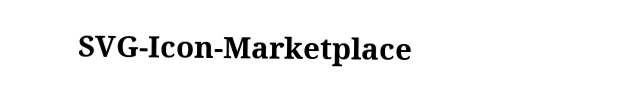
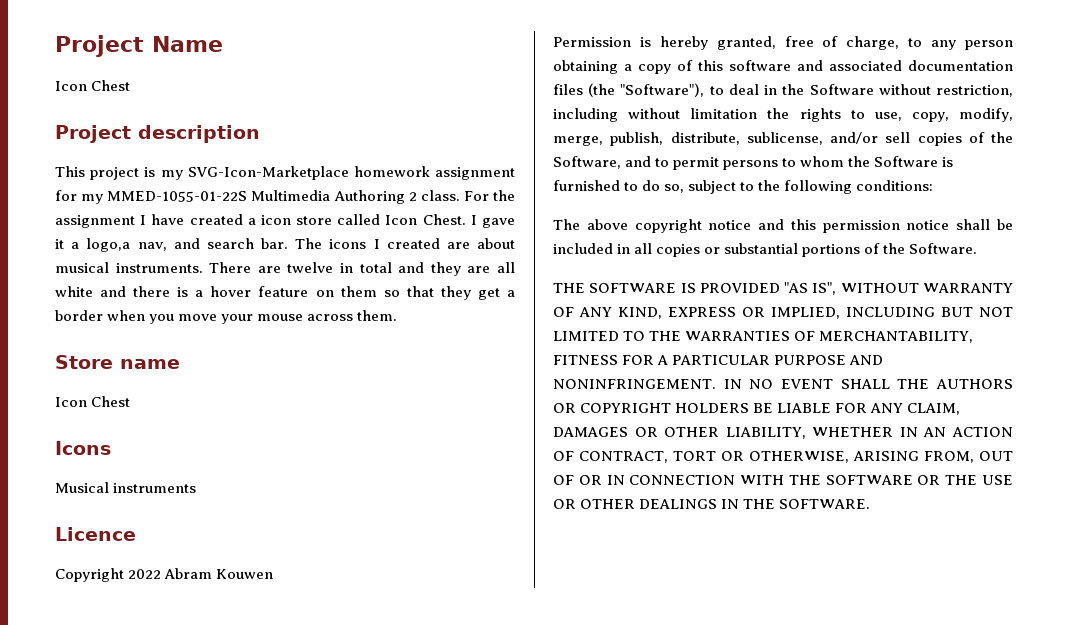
[77,34,413,68] SVG-Icon-Marketplace -> [55,35,223,57] [55,80,131,91] [55,125,260,143] [55,166,515,180] [55,190,515,204] [55,214,515,228] [55,238,515,252] [55,262,516,276] [55,286,515,300] [55,310,398,324] [55,355,180,369] [55,396,131,407] [55,441,111,455] [55,482,197,493] [55,527,136,541] [55,568,274,582] [553,36,1014,50] [553,60,1013,74] [553,83,1013,97] [553,108,1013,122] [553,132,1013,146] [553,156,954,170] [553,180,934,194] [553,219,1013,233] [553,243,978,257] [553,282,1013,295] [553,307,1013,319] [553,331,974,343] [553,355,884,365] [553,379,1013,389] [553,403,961,415] [553,427,1013,439] [553,451,1013,463] [553,475,1013,485] [553,499,871,509] Project Name // Icon Chest // Project description // This project is my SVG-Icon-Marketplace homework assignment for my MMED-1055-01-22S Multimedia Authoring 2 class. For the assignment I have created a icon store called Icon Chest. I gave it a logo,a nav, and search bar. The icons I created are about musical instruments. There are twelve in total and they are all white and there is a hover feature on them so that they get a border when you move your mouse across them. // Store name // Icon Chest // Icons // Musical instruments // Licence // Copyright 2022 Abram Kouwen // Permission is hereby granted, free of charge, to any person obtaining a copy of this software and associated documentation files (the "Software"), to deal in the Software without restriction, including without limitation the rights to use, copy, modify, merge, publish, distribute, sublicense, and/or sell copies of the Software, and to permit persons to whom the Software is furnished to do so, subject to the following conditions: // The above copyright notice and this permission notice shall be included in all copies or substantial portions of the Software. // THE SOFTWARE IS PROVIDED "AS IS", WITHOUT WARRANTY OF ANY KIND, EXPRESS OR IMPLIED, INCLUDING BUT NOT LIMITED TO THE WARRANTIES OF MERCHANTABILITY, FITNESS FOR A PARTICULAR PURPOSE AND NONINFRINGEMENT. IN NO EVENT SHALL THE AUTHORS OR COPYRIGHT HOLDERS BE LIABLE FOR ANY CLAIM, DAMAGES OR OTHER LIABILITY, WHETHER IN AN ACTION OF CONTRACT, TORT OR OTHERWISE, ARISING FROM, OUT OF OR IN CONNECTION WITH THE SOFTWARE OR THE USE OR OTHER DEALINGS IN THE SOFTWARE.

